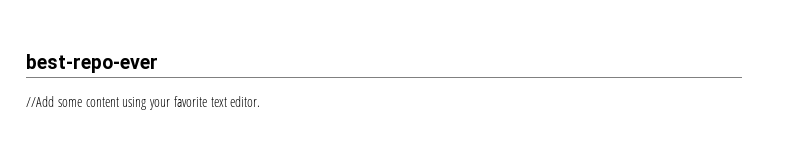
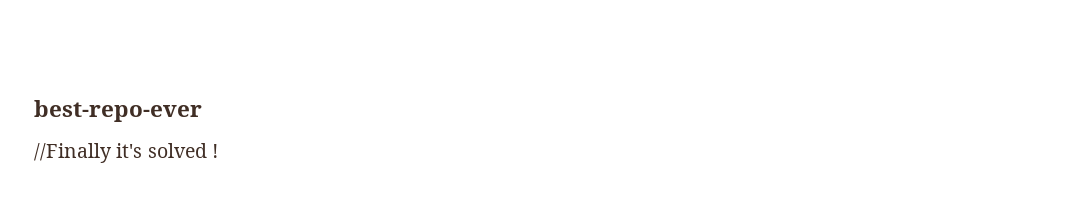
[26,96,261,110] //Add some content using your favorite text editor. -> [34,143,218,163] //Finally it's solved !

